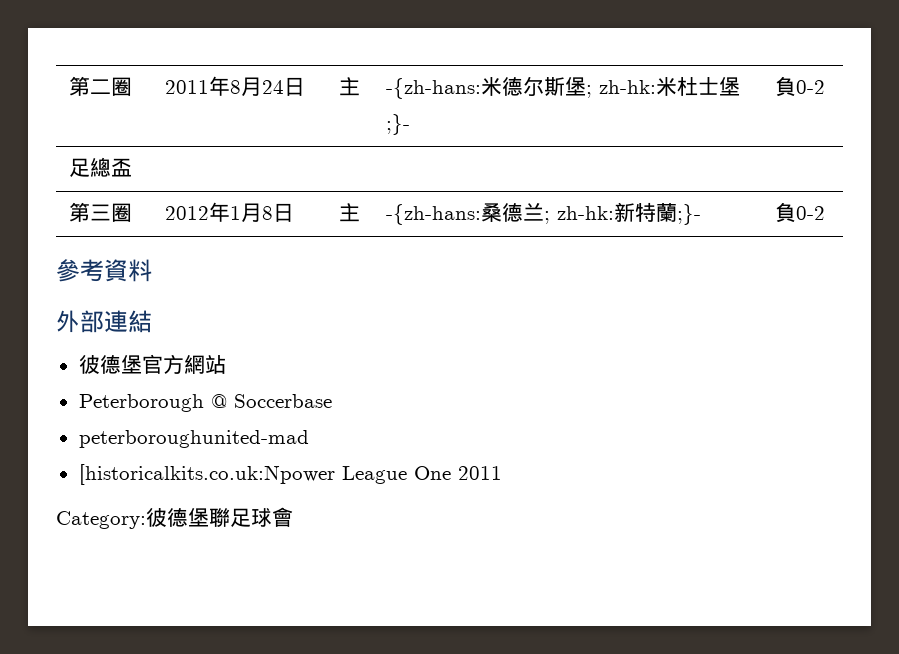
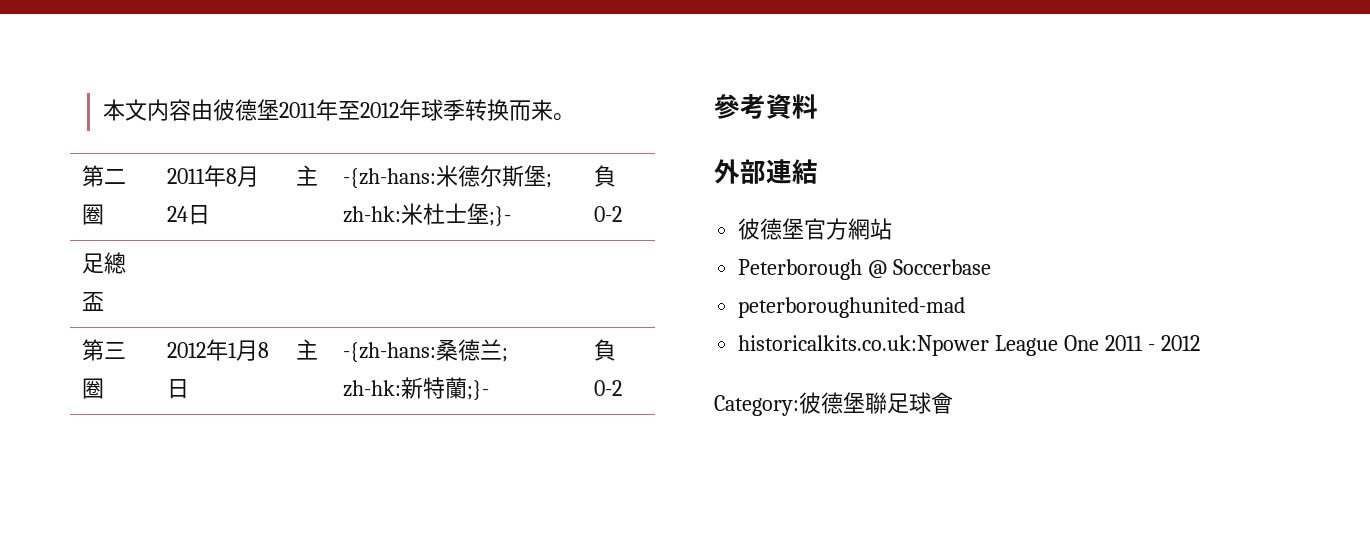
(68, 86) none -> [102,99,575,121] 本文内容由彼德堡2011年至2012年球季转换而来。 //
[78,464,335,485] [historicalkits.co.uk:Npower -> [738,335,990,356] historicalkits.co.uk:Npower
(502, 473) none -> [1147,335,1200,351] - 2012

